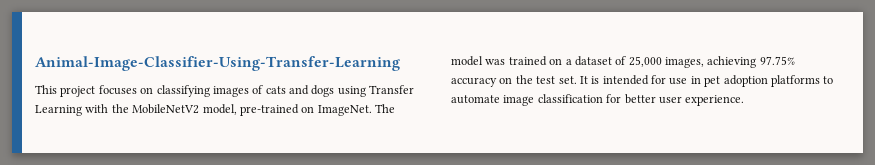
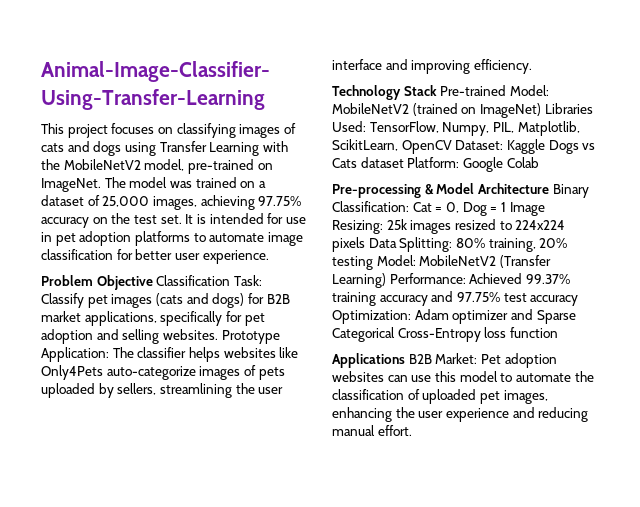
(745, 100) none -> [41,275,262,290] [41,293,290,308] [41,311,265,326] [41,329,280,344] [41,347,299,362] [41,365,285,380] [41,383,284,398] [332,59,532,74] [332,85,549,100] [332,103,593,118] [332,121,580,136] [332,139,596,154] [332,157,539,172] [332,183,589,198] [332,201,545,216] [332,219,566,234] [332,237,568,252] [332,255,551,270] [332,273,570,288] [332,291,579,306] [332,309,576,324] [332,327,558,342] [332,353,557,368] [332,371,594,382] [332,389,548,404] [332,407,589,422] [332,425,412,436] // Problem Objective Classification Task: Classify pet images (cats and dogs) for B2B market applications, specifically for pet adoption and selling websites. Prototype Application: The classifier helps websites like Only4Pets auto-categorize images of pets uploaded by sellers, streamlining the user interface and improving efficiency. // Technology Stack Pre-trained Model: MobileNetV2 (trained on ImageNet) Libraries Used: TensorFlow, Numpy, PIL, Matplotlib, ScikitLearn, OpenCV Dataset: Kaggle Dogs vs Cats dataset Platform: Google Colab // Pre-processing & Model Architecture Binary Classification: Cat = 0, Dog = 1 Image Resizing: 25k images resized to 224x224 pixels Data Splitting: 80% training, 20% testing Model: MobileNetV2 (Transfer Learning) Performance: Achieved 99.37% training accuracy and 97.75% test accuracy Optimization: Adam optimizer and Sparse Categorical Cross-Entropy loss function // Applications B2B Market: Pet adoption websites can use this model to automate the classification of uploaded pet images, enhancing the user experience and reducing manual effort.

